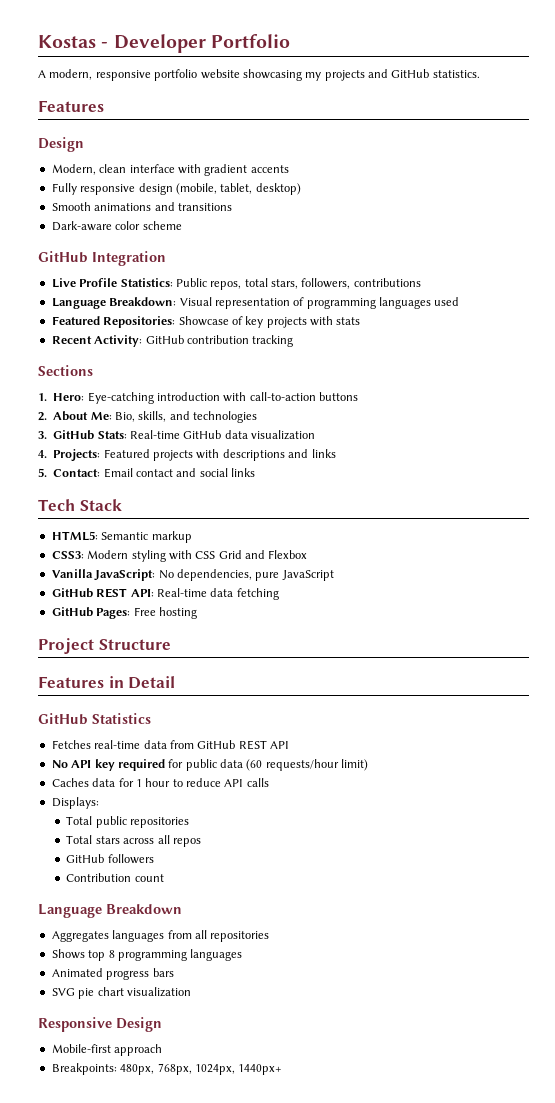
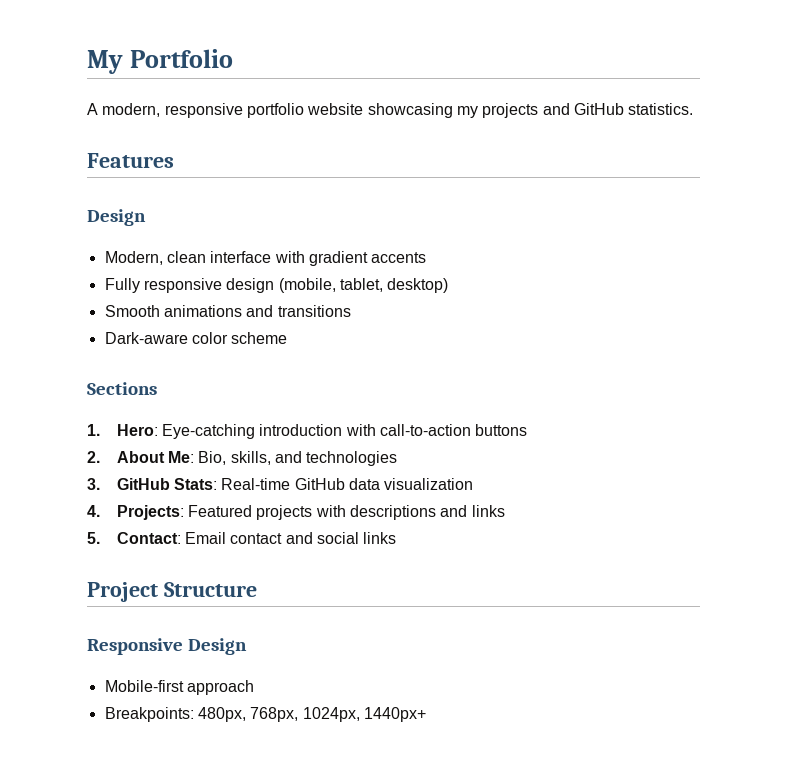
[38,34,206,53] Kostas - Developer -> [87,50,123,74] My
[38,251,166,266] [51,278,421,290] [51,297,460,309] [51,316,361,328] [51,335,294,347] // GitHub Integration // Live Profile Statistics: Public repos, total stars, followers, contributions // Language Breakdown: Visual representation of programming languages used // Featured Repositories: Showcase of key projects with stats // Recent Activity: GitHub contribution tracking -> (288, 338) none
[38,499,122,511] [51,531,192,543] [51,550,308,562] [51,569,334,581] [51,588,279,600] [51,607,197,619] [38,638,171,654] [38,676,176,689] [38,713,151,725] [51,740,289,750] [51,759,369,771] [51,778,269,787] [51,797,99,809] [66,816,190,828] [66,835,201,847] [66,854,154,864] [66,873,164,882] [38,904,182,918] [51,930,270,942] [51,949,243,961] [51,968,174,980] [51,987,191,999] Tech Stack // HTML5: Semantic markup // CSS3: Modern styling with CSS Grid and Flexbox // Vanilla JavaScript: No dependencies, pure JavaScript // GitHub REST API: Real-time data fetching // GitHub Pages: Free hosting // Project Structure // Features in Detail // GitHub Statistics // Fetches real-time data from GitHub REST API // No API key required for public data (60 requests/hour limit) // Caches data for 1 hour to reduce API calls // Displays: // Total public repositories // Total stars across all repos // GitHub followers // Contribution count // Language Breakdown // Aggregates languages from all repositories // Shows top 8 programming languages // Animated progress bars // SVG pie chart visualization -> [87,582,257,602] Project Structure

